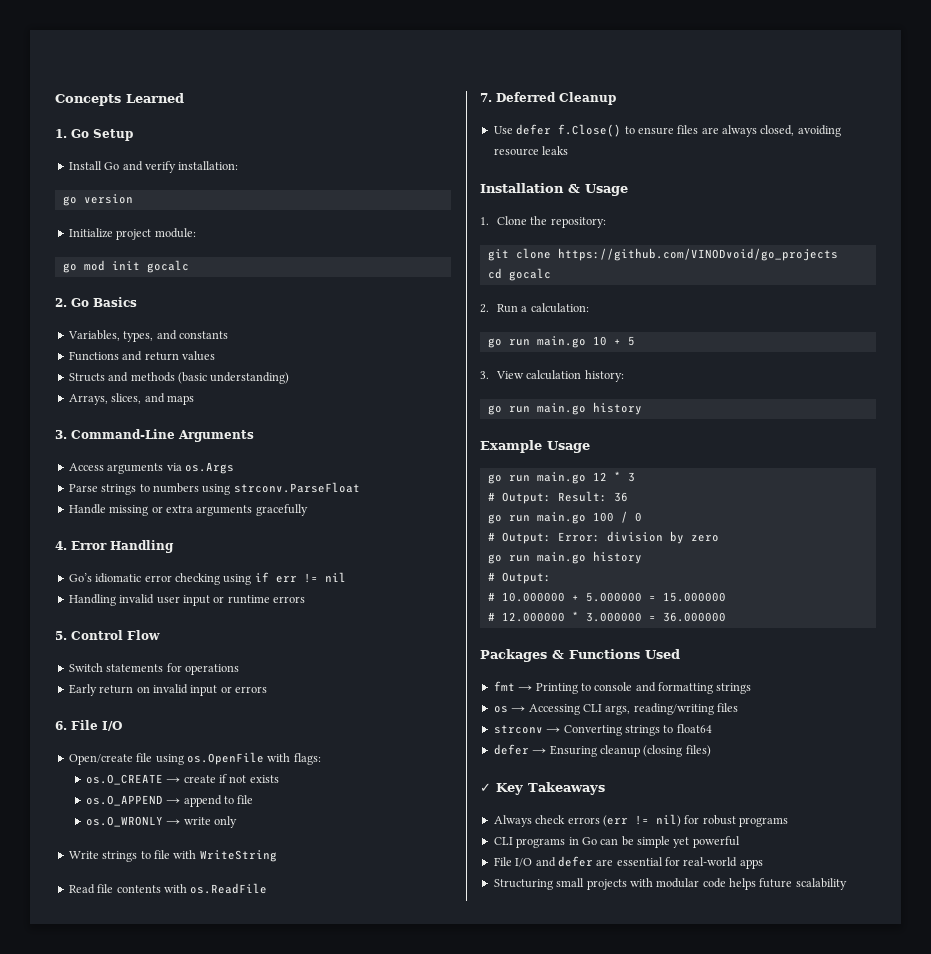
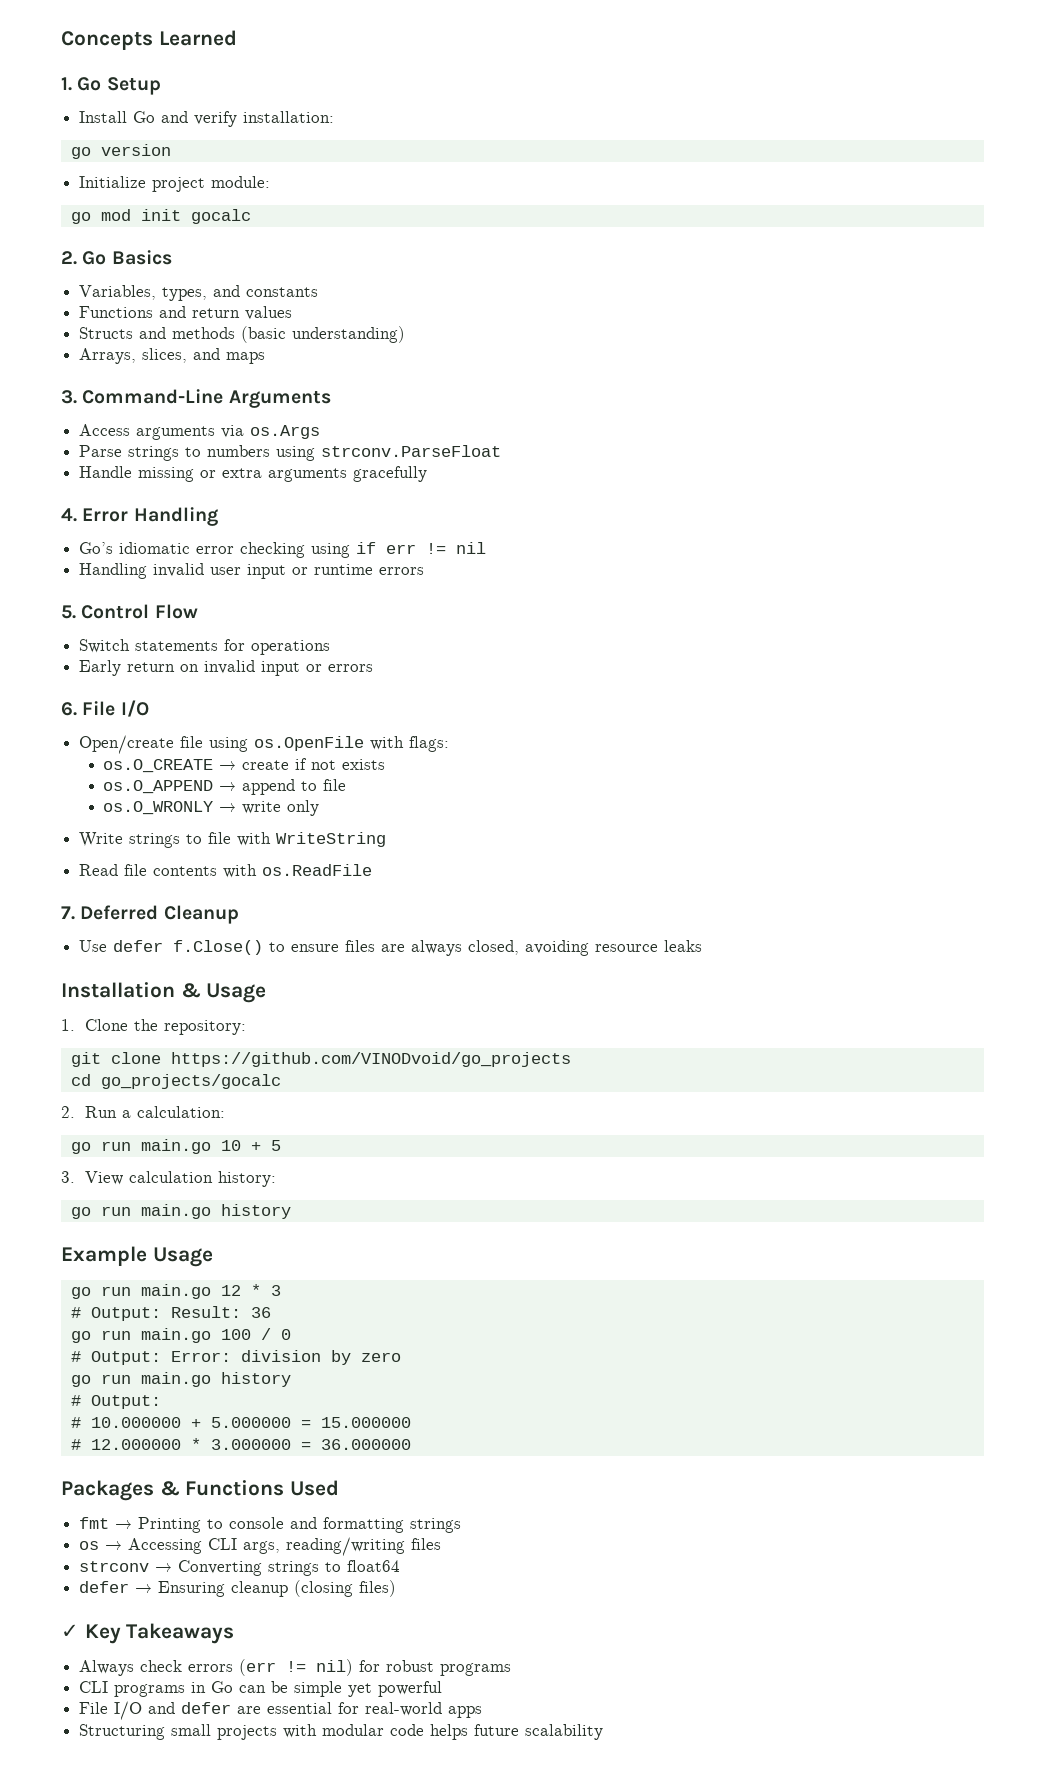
[508,268,551,281] gocalc -> [100,1074,281,1089] go_projects/gocalc

